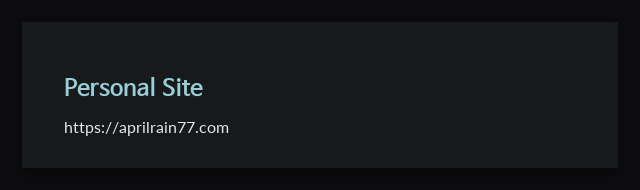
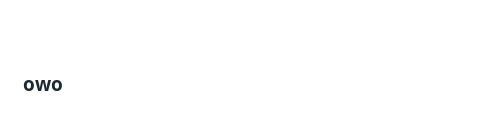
[64,76,204,97] [64,122,229,136] Personal Site // https://aprilrain77.com -> [23,80,63,91] owo

